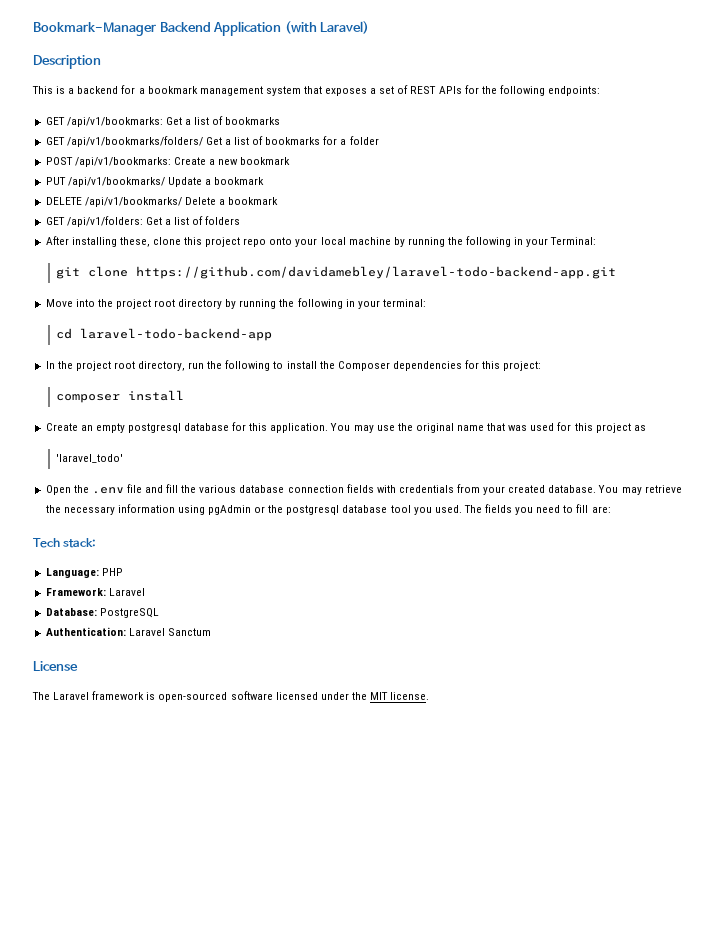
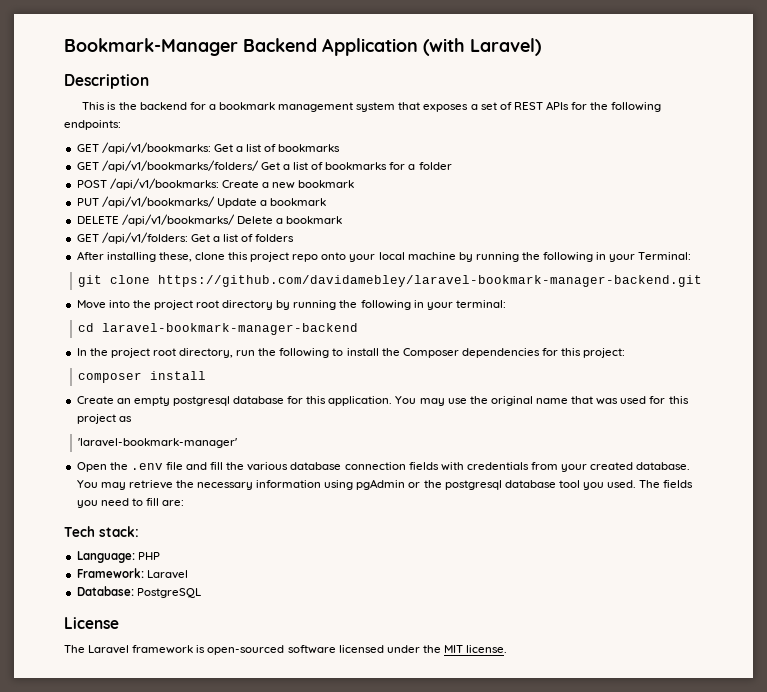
[68,88,75,94] a -> [118,102,137,110] the
[135,266,616,279] https://github.com/davidamebley/laravel-todo-backend-app.git -> [157,275,702,287] https://github.com/davidamebley/laravel-bookmark-manager-backend.git
[79,328,272,341] laravel-todo-backend-app -> [101,323,358,335] laravel-bookmark-manager-backend
[55,454,123,463] 'laravel_todo' -> [77,438,237,448] 'laravel-bookmark-manager'
[45,627,211,636] // Authentication: Laravel Sanctum -> (201, 593) none

